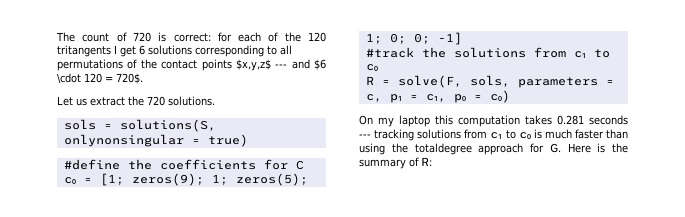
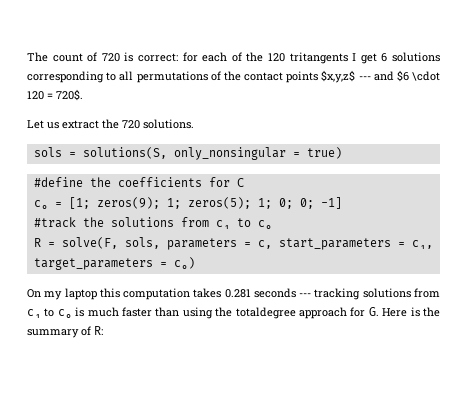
[63,134,184,147] onlynonsingular -> [173,147,286,160] only_nonsingular
[389,94,402,103] p₁ -> [278,238,391,250] start_parameters
[453,94,466,103] p₀ -> [33,258,153,270] target_parameters

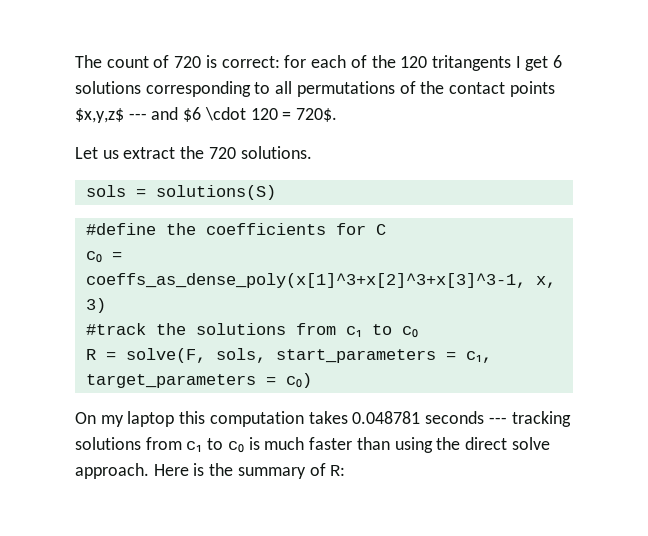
[82,147,342,160] solutions(S, only_nonsingular = true) -> [155,185,276,200] solutions(S)
[68,197,342,209] [1; zeros(9); 1; zeros(5); 1; 0; 0; -1] -> [85,273,556,288] [85,298,106,313] coeffs_as_dense_poly(x[1]^3+x[2]^3+x[3]^3-1, x, 3)
[166,238,272,250] parameters = c, -> (266, 355) none
[224,289,251,298] 0.281 -> [352,411,421,424] 0.048781
[235,307,379,319] totaldegree approach for G. -> [464,437,550,450] [75,463,149,479] direct solve approach.

